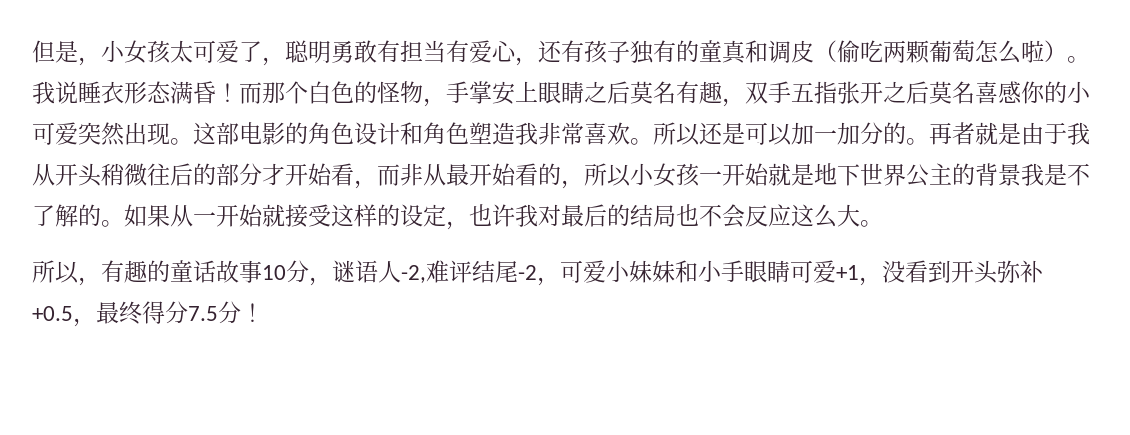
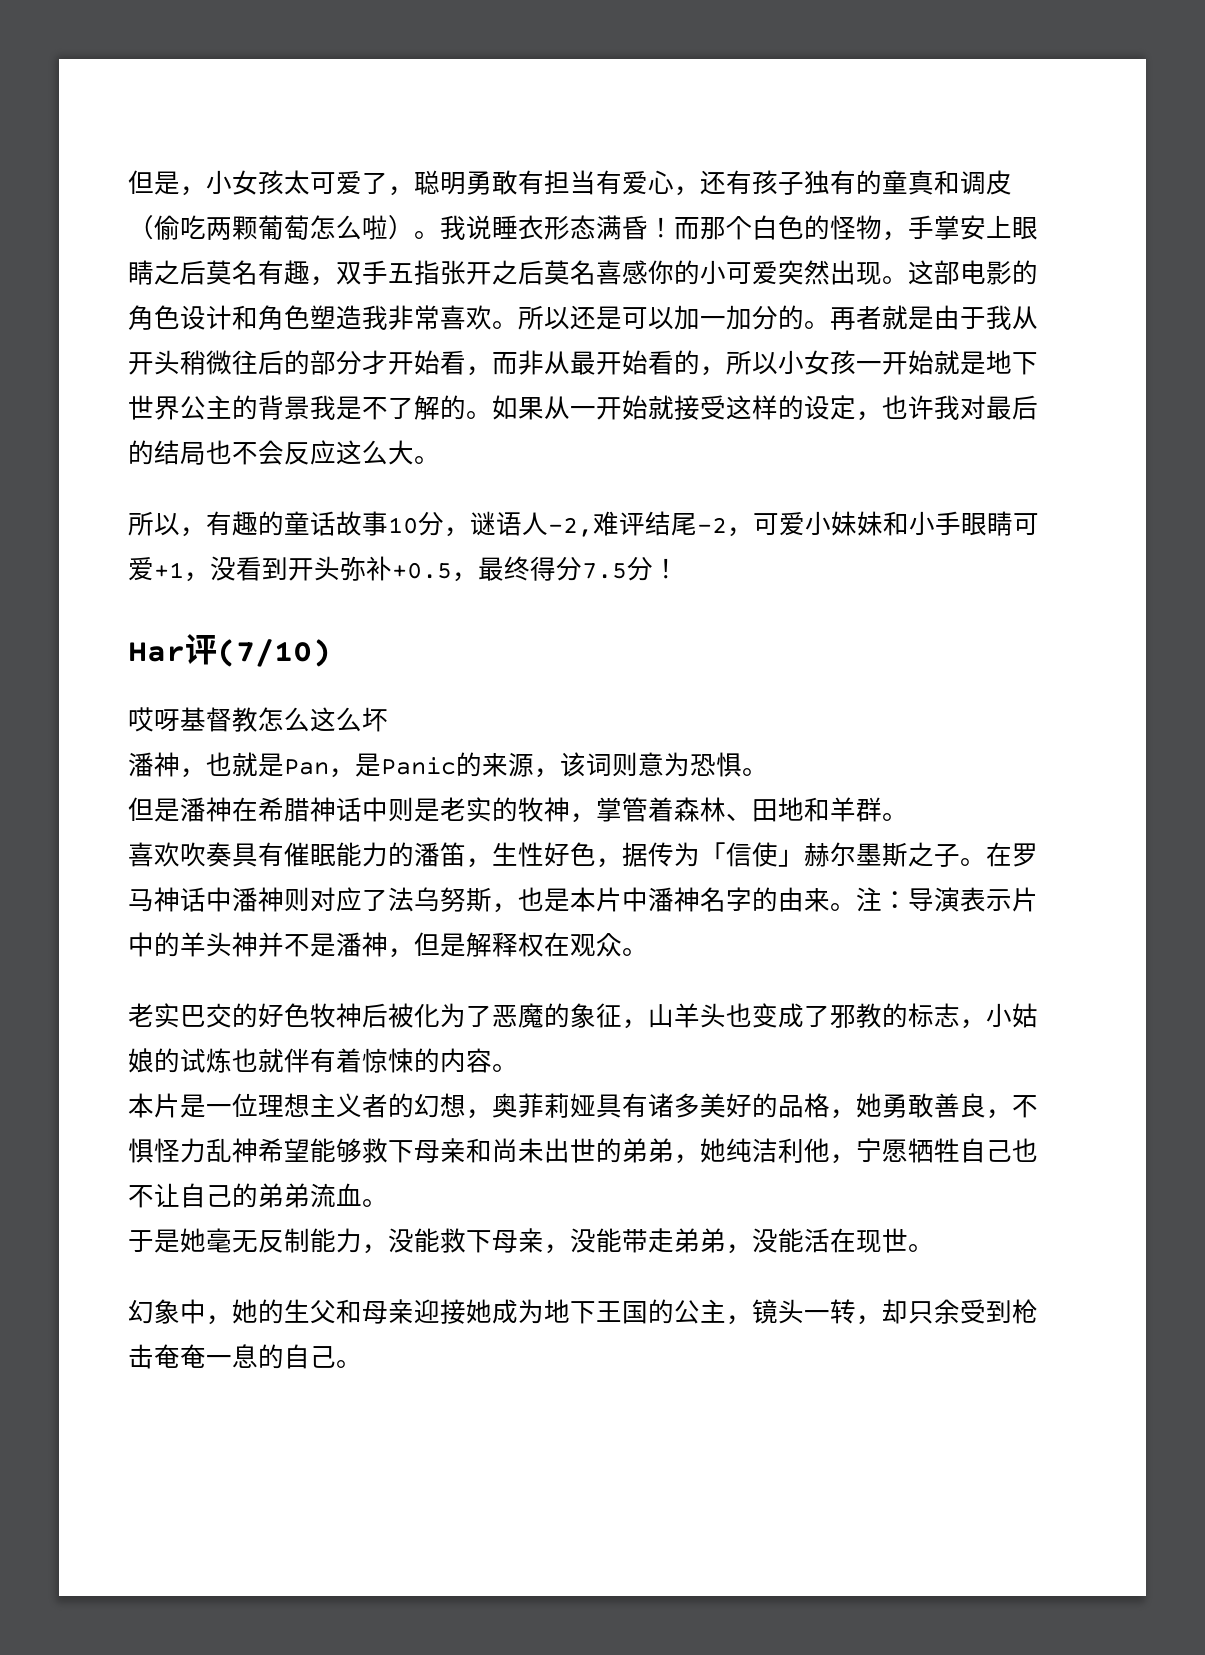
(264, 312) none -> [128,634,331,667] [128,707,388,732] [128,752,768,778] [128,797,908,823] [128,842,1038,868] [128,887,1038,913] [128,932,648,958] [128,1003,1038,1029] [128,1048,518,1073] [128,1093,1038,1119] [128,1138,1038,1164] [128,1183,388,1208] [128,1228,934,1254] [128,1299,1038,1325] [128,1344,362,1369] // Har评(7/10) // 哎呀基督教怎么这么坏 // 潘神，也就是Pan，是Panic的来源，该词则意为恐惧。 // 但是潘神在希腊神话中则是老实的牧神，掌管着森林、田地和羊群。 // 喜欢吹奏具有催眠能力的潘笛，生性好色，据传为「信使」赫尔墨斯之子。在罗马神话中潘神则对应了法乌努斯，也是本片中潘神名字的由来。注：导演表示片中的羊头神并不是潘神，但是解释权在观众。 // 老实巴交的好色牧神后被化为了恶魔的象征，山羊头也变成了邪教的标志，小姑娘的试炼也就伴有着惊悚的内容。 // 本片是一位理想主义者的幻想，奥菲莉娅具有诸多美好的品格，她勇敢善良，不惧怪力乱神希望能够救下母亲和尚未出世的弟弟，她纯洁利他，宁愿牺牲自己也不让自己的弟弟流血。 // 于是她毫无反制能力，没能救下母亲，没能带走弟弟，没能活在现世。 // 幻象中，她的生父和母亲迎接她成为地下王国的公主，镜头一转，却只余受到枪击奄奄一息的自己。

